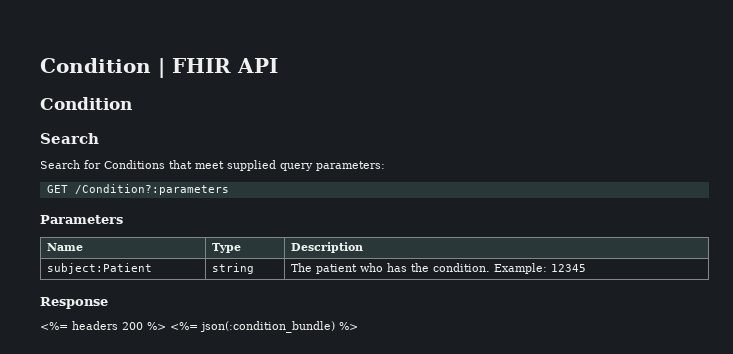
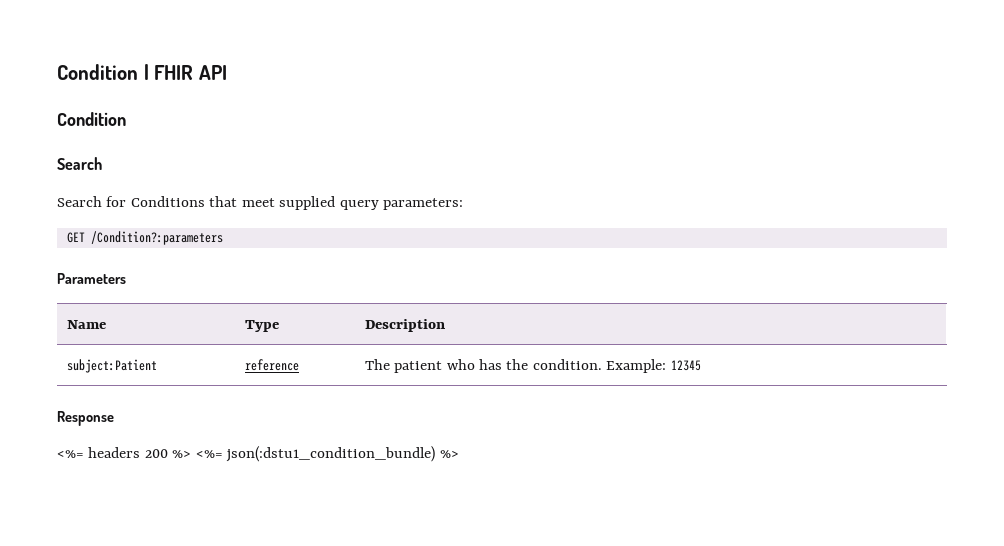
[212,263,255,274] string -> [244,359,299,371] reference
[200,321,335,333] json(:condition_bundle) -> [226,446,436,462] json(:dstu1_condition_bundle)

